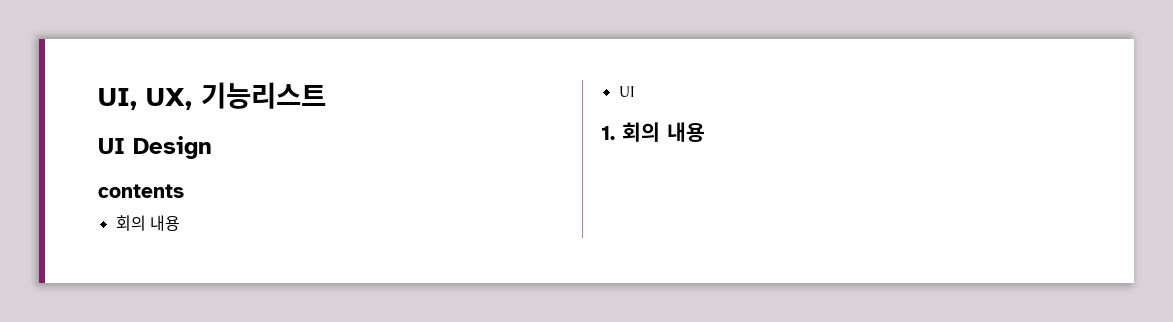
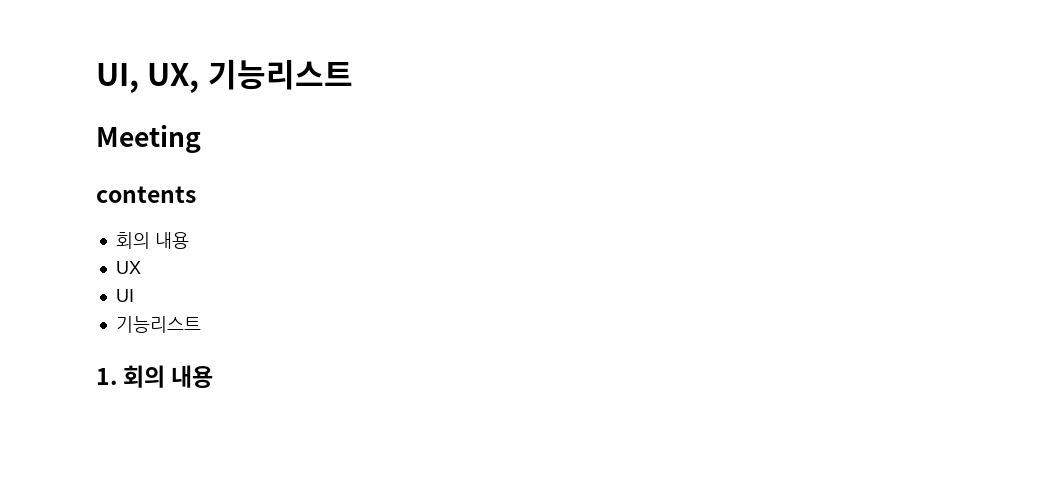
[98,136,212,159] UI Design -> [96,125,201,153] Meeting
[618,86,635,97] // UI -> [115,261,141,274] [115,289,134,302] [115,316,201,333] // UX // UI // 기능리스트

